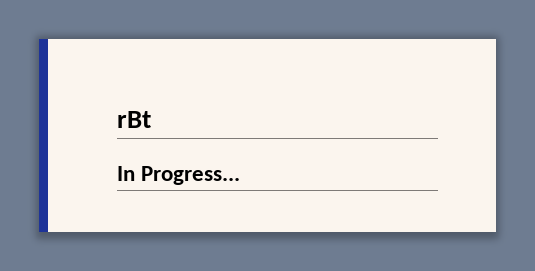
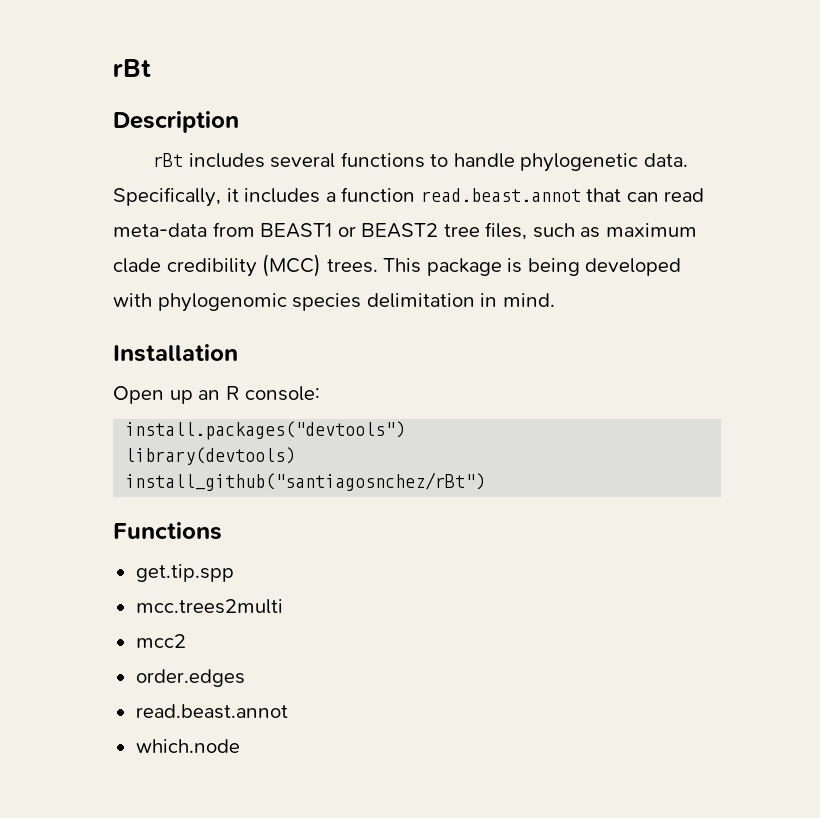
[117,166,241,185] In Progress... -> [113,111,239,133] [153,152,688,172] [113,187,705,207] [113,222,697,240] [113,254,682,277] [113,293,555,312] [113,344,238,362] [113,386,321,404] [125,421,406,440] [125,447,296,465] [125,472,486,491] [113,522,222,540] [135,564,234,582] [135,599,283,614] [135,634,186,648] [135,669,245,687] [135,704,288,719] [135,739,240,753] Description // rBt includes several functions to handle phylogenetic data. Specifically, it includes a function read.beast.annot that can read meta-data from BEAST1 or BEAST2 tree files, such as maximum clade credibility (MCC) trees. This package is being developed with phylogenomic species delimitation in mind. // Installation // Open up an R console: // install.packages("devtools") // library(devtools) // install_github("santiagosnchez/rBt") // Functions // get.tip.spp // mcc.trees2multi // mcc2 // order.edges // read.beast.annot // which.node

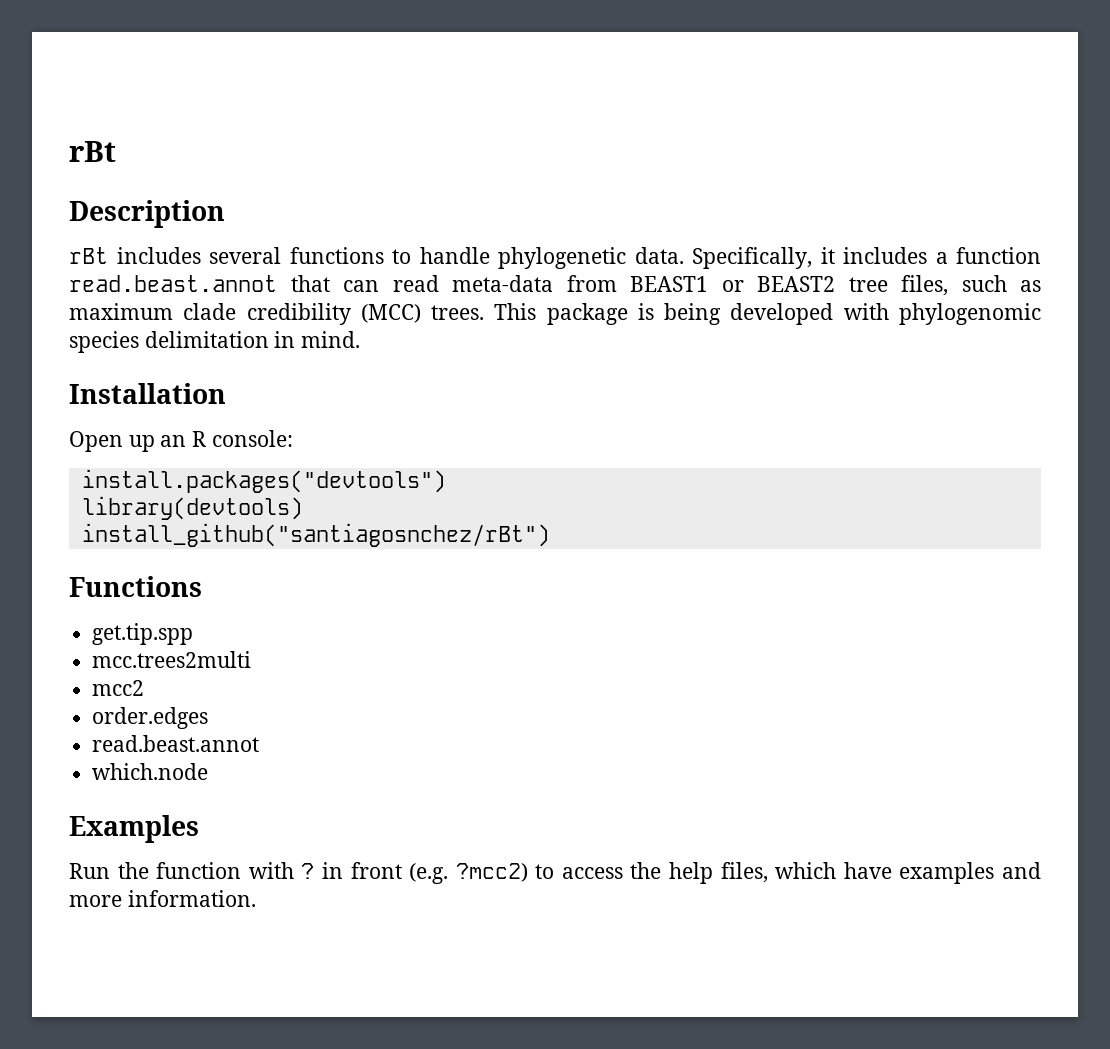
(240, 746) none -> [69,815,199,843] [69,862,1041,884] [69,890,256,907] // Examples // Run the function with ? in front (e.g. ?mcc2) to access the help files, which have examples and more information.

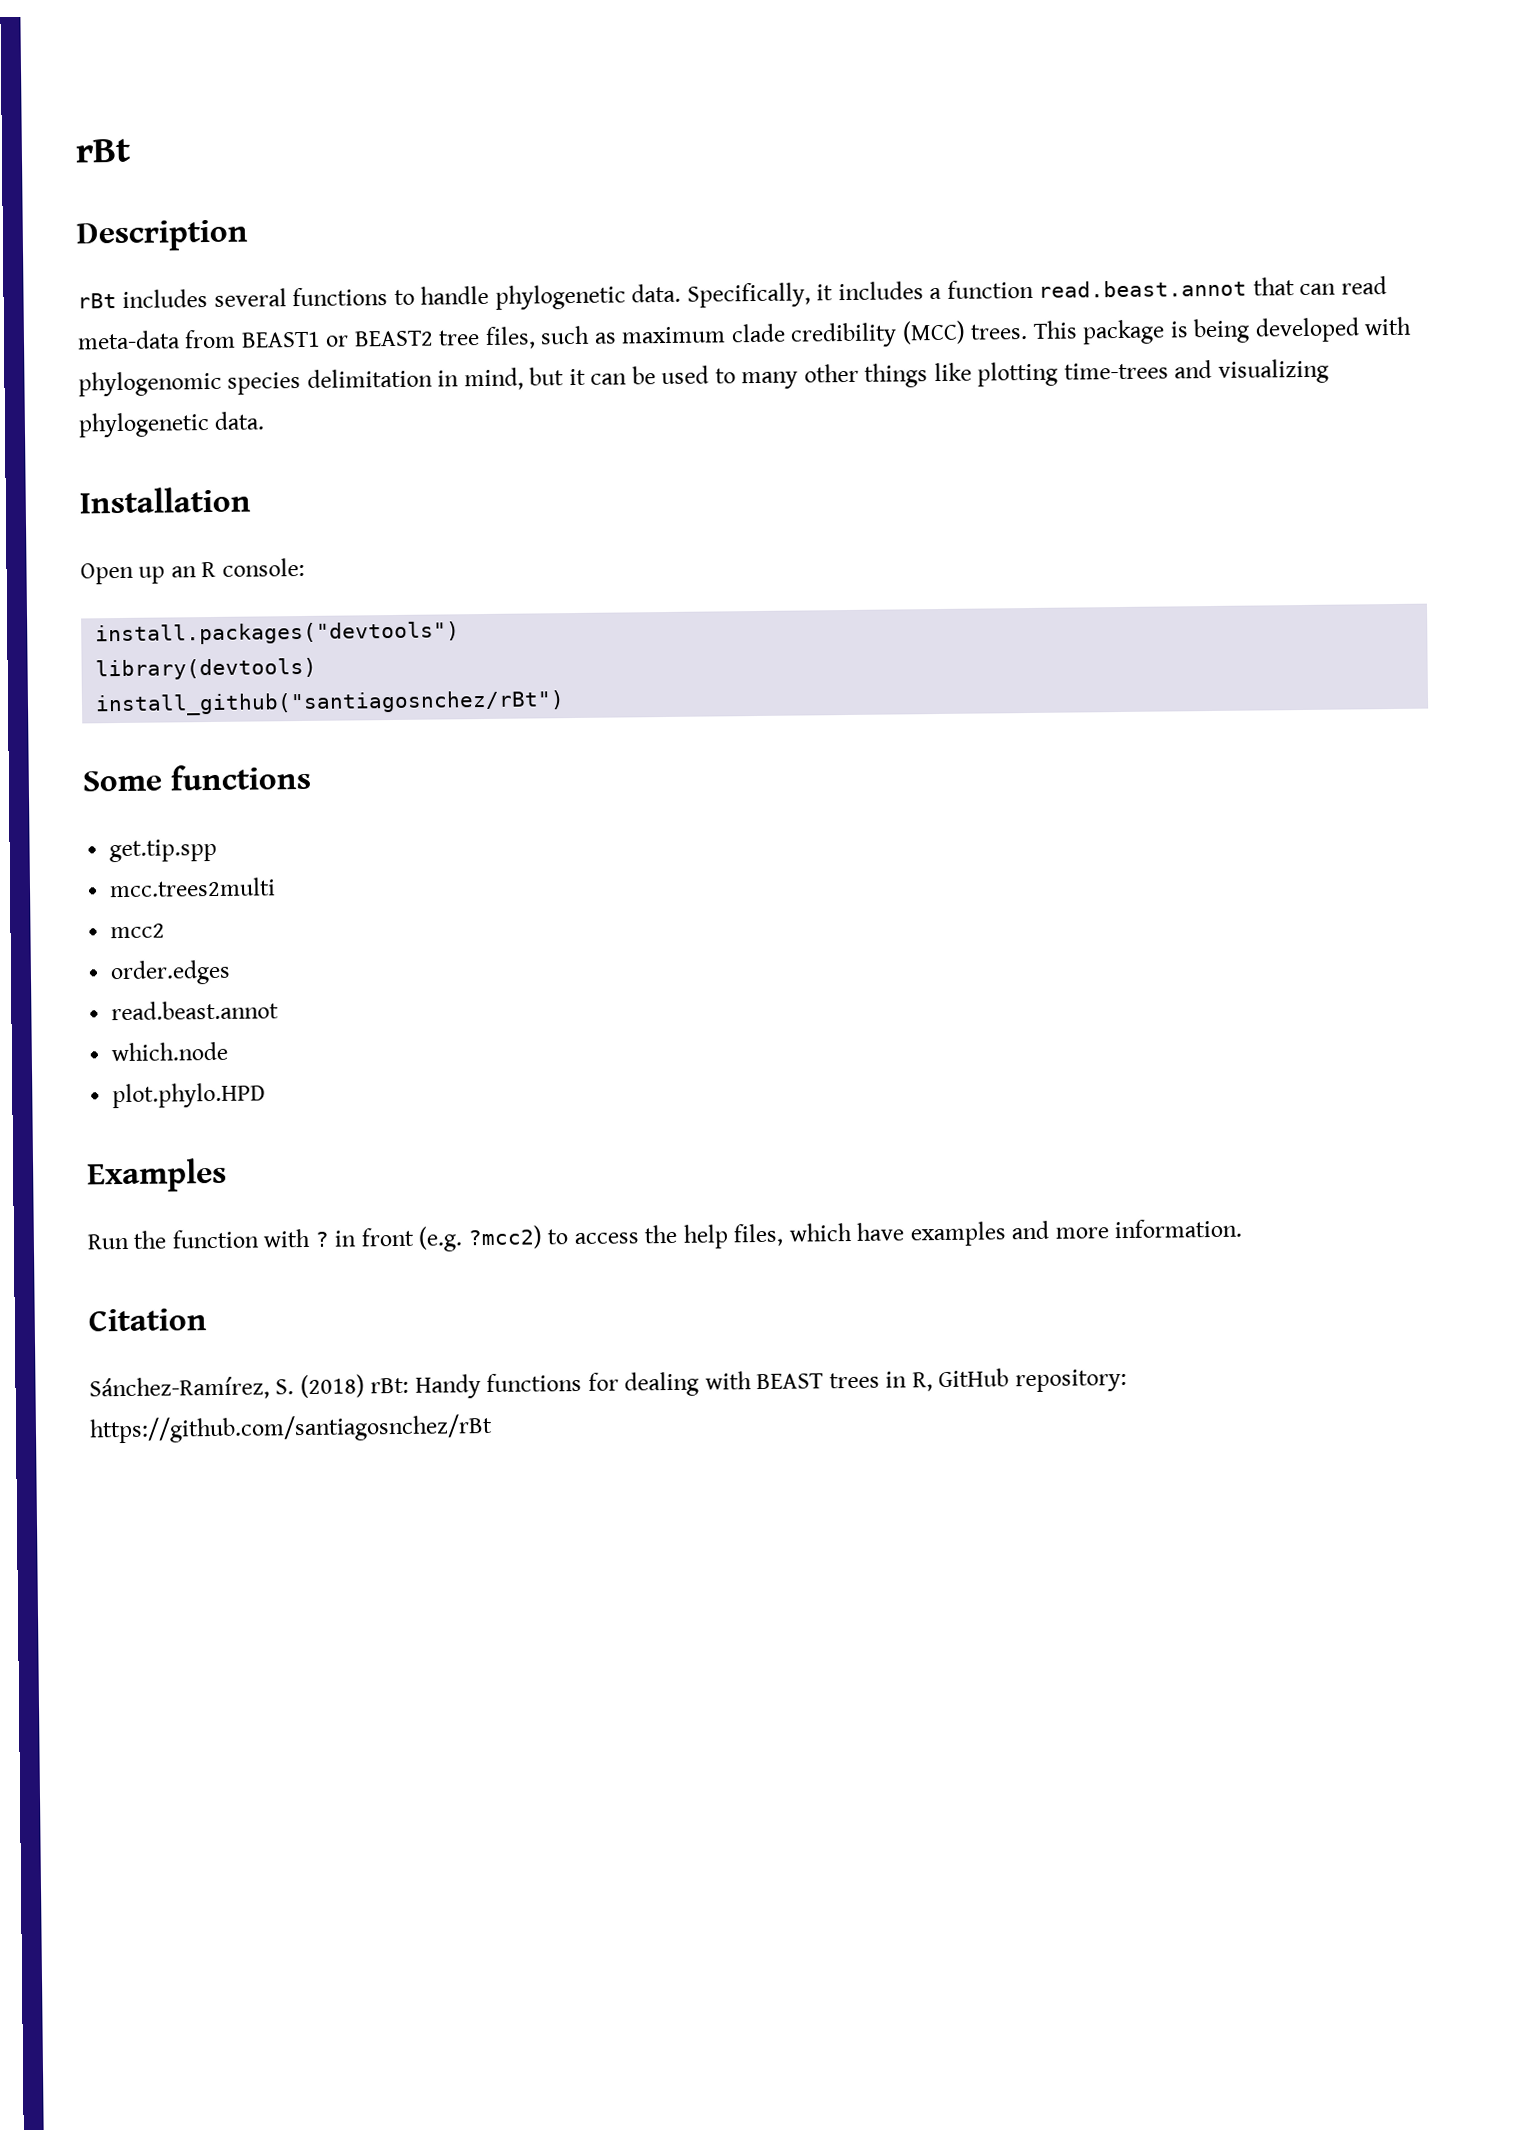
[301,331,361,348] mind. -> [463,358,1329,391] [78,411,265,438] mind, but it can be used to many other things like plotting time-trees and visualizing phylogenetic data.
[69,576,202,597] Functions -> [82,763,311,792] Some functions
(209, 771) none -> [112,1082,267,1109] // plot.phylo.HPD
(256, 898) none -> [88,1308,207,1332] [89,1368,1127,1401] [89,1413,493,1444] // Citation // Sánchez-Ramírez, S. (2018) rBt: Handy functions for dealing with BEAST trees in R, GitHub repository: https://github.com/santiagosnchez/rBt

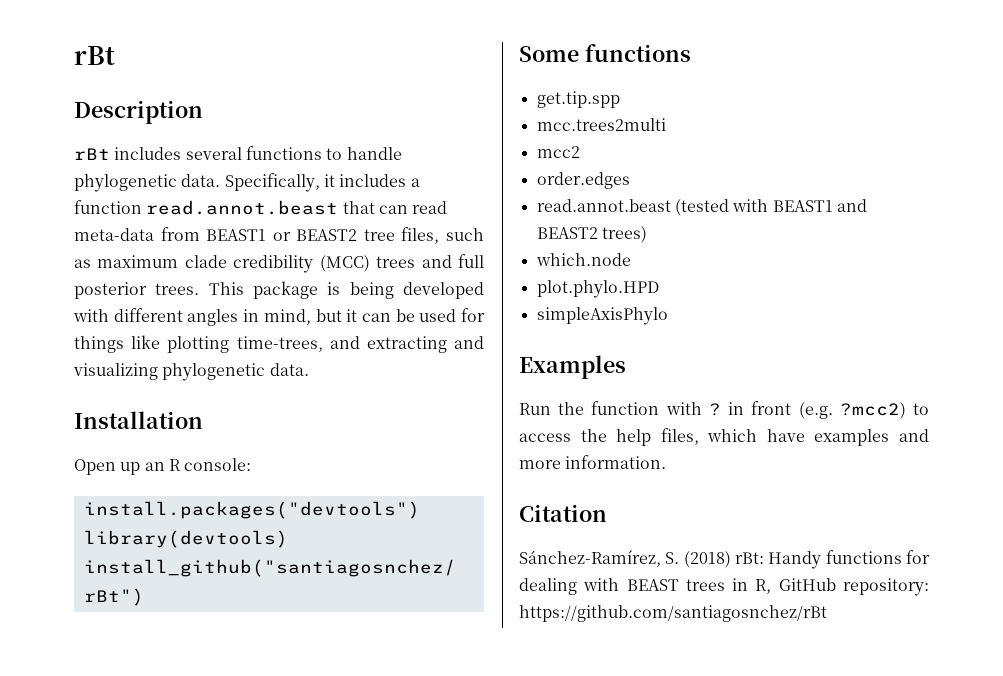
[1038,279,1248,298] read.beast.annot -> [146,200,339,215] read.annot.beast
(966, 332) none -> [376,254,484,268] [74,282,147,299] trees and full posterior
[78,368,433,397] phylogenomic species delimitation -> [113,308,239,326] different angles
[714,361,1169,390] to many other things like plotting time-trees -> [460,308,485,322] [74,335,447,353] for things like plotting time-trees, and extracting
[111,1000,280,1021] read.beast.annot -> [536,199,867,216] [536,226,647,243] read.annot.beast (tested with BEAST1 and BEAST2 trees)
(267, 1095) none -> [536,307,668,325] // simpleAxisPhylo

